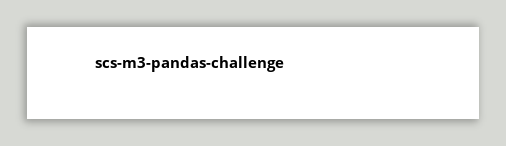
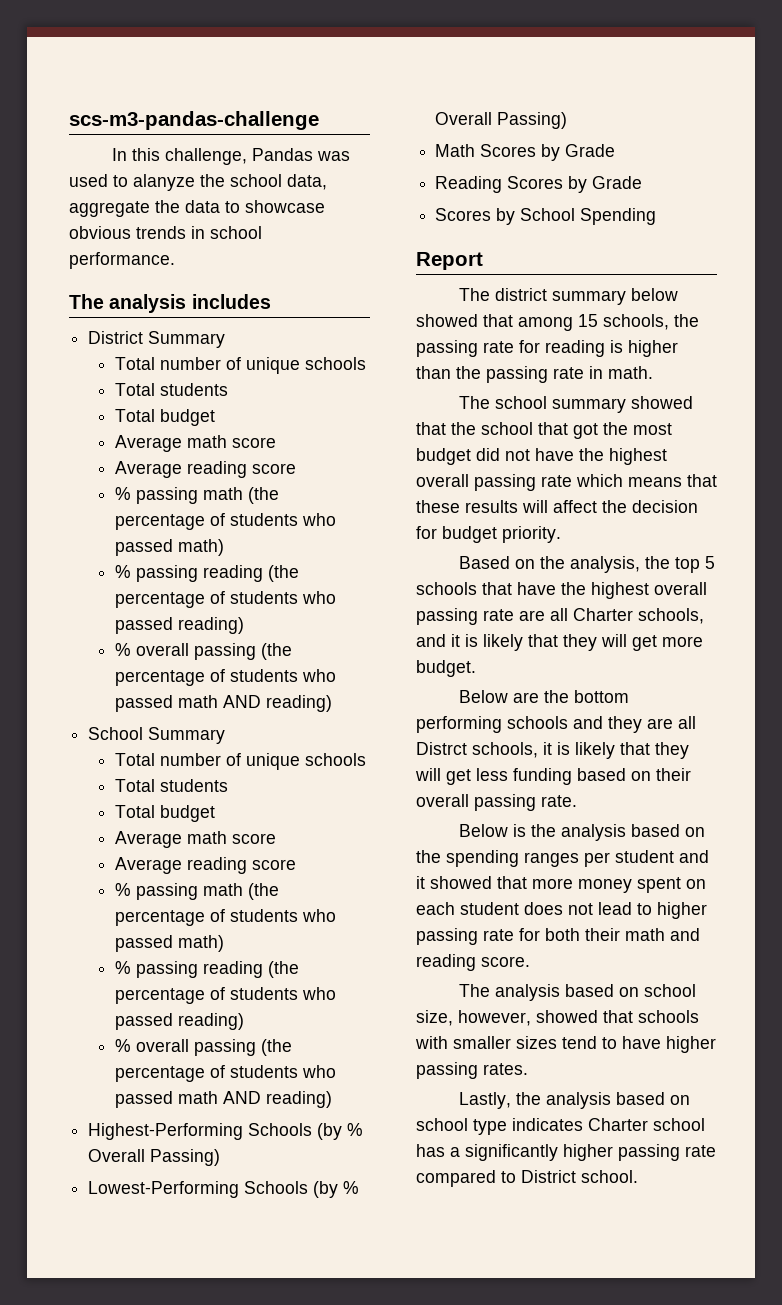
(284, 64) none -> [112,148,351,165] [69,174,327,191] [69,200,325,217] [69,226,262,239] [69,252,175,269] [69,294,271,313] [88,331,226,348] [114,357,366,374] [114,383,228,396] [114,409,215,426] [114,435,276,452] [114,461,296,478] [114,487,279,504] [114,513,336,530] [114,539,224,556] [114,565,299,582] [114,591,336,608] [114,617,244,634] [114,643,292,660] [114,669,336,686] [114,695,332,712] [88,727,226,744] [114,753,366,770] [114,779,228,792] [114,805,215,822] [114,831,276,848] [114,857,296,874] [114,883,279,900] [114,909,336,926] [114,935,224,952] [114,961,299,978] [114,987,336,1004] [114,1013,244,1030] [114,1039,292,1056] [114,1065,336,1082] [114,1091,332,1108] [88,1123,364,1140] [88,1149,221,1166] [88,1181,360,1198] [435,112,568,129] [435,144,616,161] [435,176,643,193] [435,208,657,225] [416,252,483,270] [459,288,679,305] [416,314,699,331] [416,340,678,357] [416,366,653,383] [459,396,694,413] [416,422,672,439] [416,448,667,465] [416,474,717,491] [416,500,698,513] [416,526,561,543] [459,556,716,573] [416,582,707,599] [416,608,704,625] [416,634,703,651] [416,660,476,677] [459,690,630,703] [416,716,696,733] [416,742,689,759] [415,768,691,785] [416,794,577,811] [459,824,706,841] [416,850,709,867] [416,876,706,893] [416,902,707,919] [416,928,700,945] [416,954,530,971] [459,984,697,1001] [416,1010,699,1026] [415,1036,716,1053] [416,1062,528,1079] [459,1092,691,1109] [416,1118,705,1135] [416,1144,716,1161] [416,1170,638,1187] // In this challenge, Pandas was used to alanyze the school data, aggregate the data to showcase obvious trends in school performance. // The analysis includes // District Summary // Total number of unique schools // Total students // Total budget // Average math score // Average reading score // % passing math (the percentage of students who passed math) // % passing reading (the percentage of students who passed reading) // % overall passing (the percentage of students who passed math AND reading) // School Summary // Total number of unique schools // Total students // Total budget // Average math score // Average reading score // % passing math (the percentage of students who passed math) // % passing reading (the percentage of students who passed reading) // % overall passing (the percentage of students who passed math AND reading) // Highest-Performing Schools (by % Overall Passing) // Lowest-Performing Schools (by % Overall Passing) // Math Scores by Grade // Reading Scores by Grade // Scores by School Spending // Report // The district summary below showed that among 15 schools, the passing rate for reading is higher than the passing rate in math. // The school summary showed that the school that got the most budget did not have the highest overall passing rate which means that these results will affect the decision for budget priority. // Based on the analysis, the top 5 schools that have the highest overall passing rate are all Charter schools, and it is likely that they will get more budget. // Below are the bottom performing schools and they are all Distrct schools, it is likely that they will get less funding based on their overall passing rate. // Below is the analysis based on the spending ranges per student and it showed that more money spent on each student does not lead to higher passing rate for both their math and reading score. // The analysis based on school size, however, showed that schools with smaller sizes tend to have higher passing rates. // Lastly, the analysis based on school type indicates Charter school has a significantly higher passing rate compared to District school.

